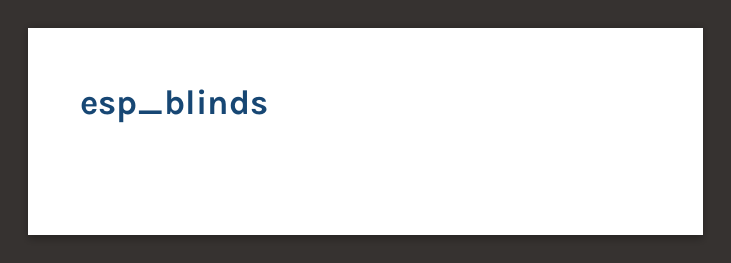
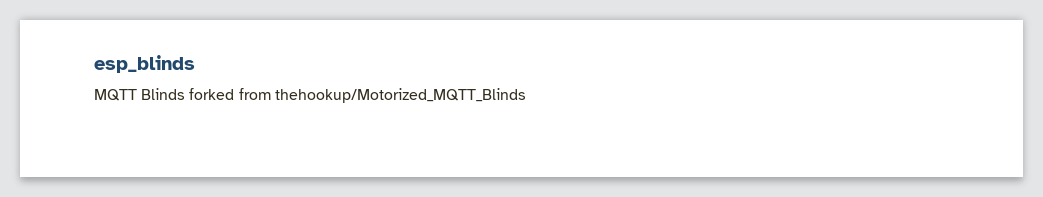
(268, 106) none -> [94,88,526,103] // MQTT Blinds forked from thehookup/Motorized_MQTT_Blinds

